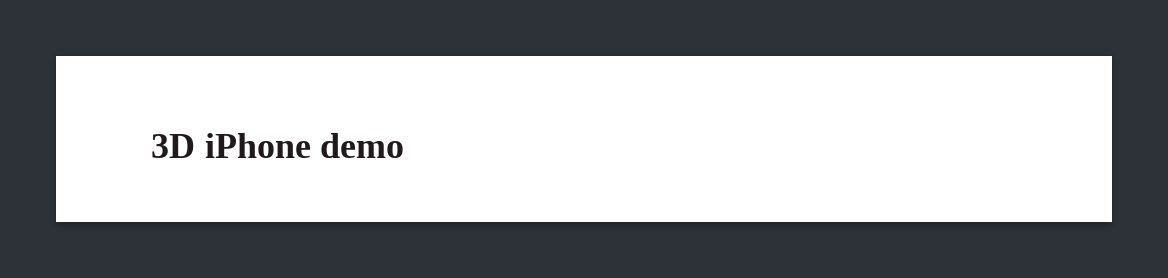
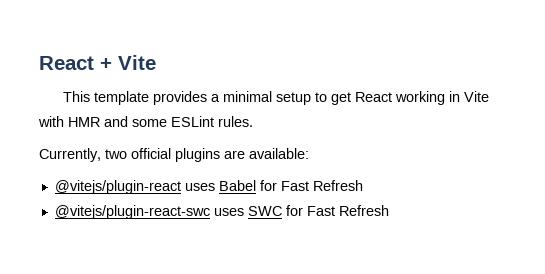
[151,133,405,158] 3D iPhone demo -> [39,55,156,70] [62,91,489,105] [38,116,253,127] [39,148,309,162] [54,180,363,194] [54,205,389,219] React + Vite // This template provides a minimal setup to get React working in Vite with HMR and some ESLint rules. // Currently, two official plugins are available: // @vitejs/plugin-react uses Babel for Fast Refresh // @vitejs/plugin-react-swc uses SWC for Fast Refresh

